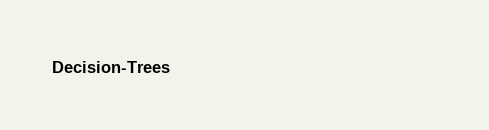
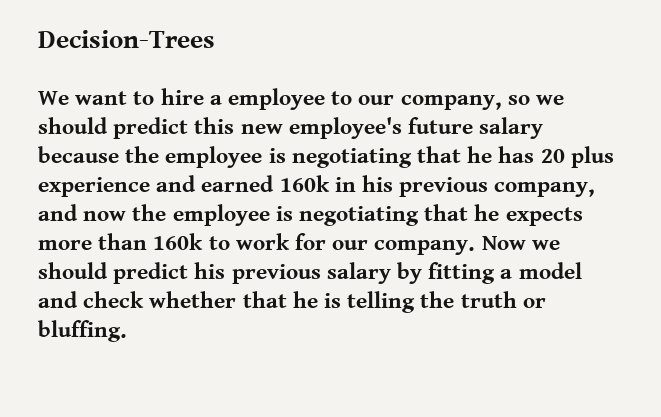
(170, 67) none -> [38,88,565,110] [38,117,544,139] [38,146,614,168] [38,175,596,197] [38,204,583,226] [38,233,560,255] [38,262,582,284] [38,291,546,313] [38,320,127,342] // We want to hire a employee to our company, so we should predict this new employee's future salary because the employee is negotiating that he has 20 plus experience and earned 160k in his previous company, and now the employee is negotiating that he expects more than 160k to work for our company. Now we should predict his previous salary by fitting a model and check whether that he is telling the truth or bluffing.

